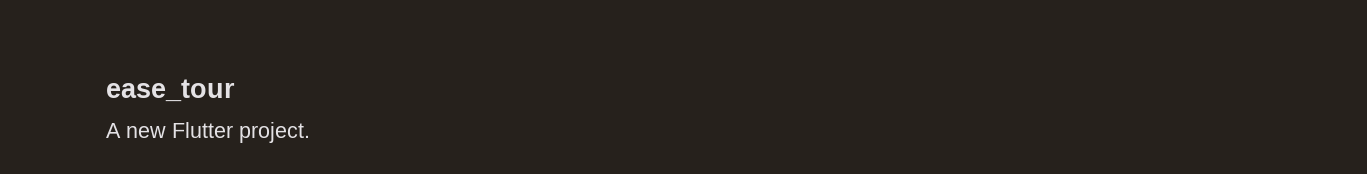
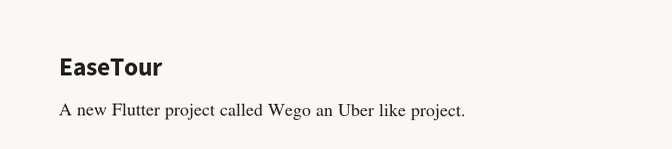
[106,79,235,102] ease_tour -> [58,58,164,77] EaseTour
(233, 130) none -> [164,102,406,120] project called Wego an Uber like

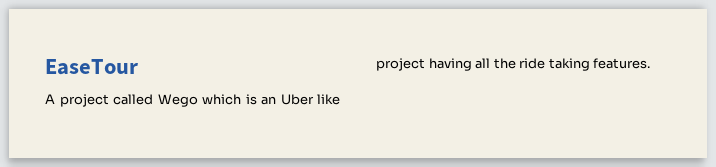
[76,102,161,116] new Flutter -> (55, 99) none
(311, 111) none -> [202,94,257,105] which is
[410,104,466,121] project. -> [376,58,651,71] project having all the ride taking features.

